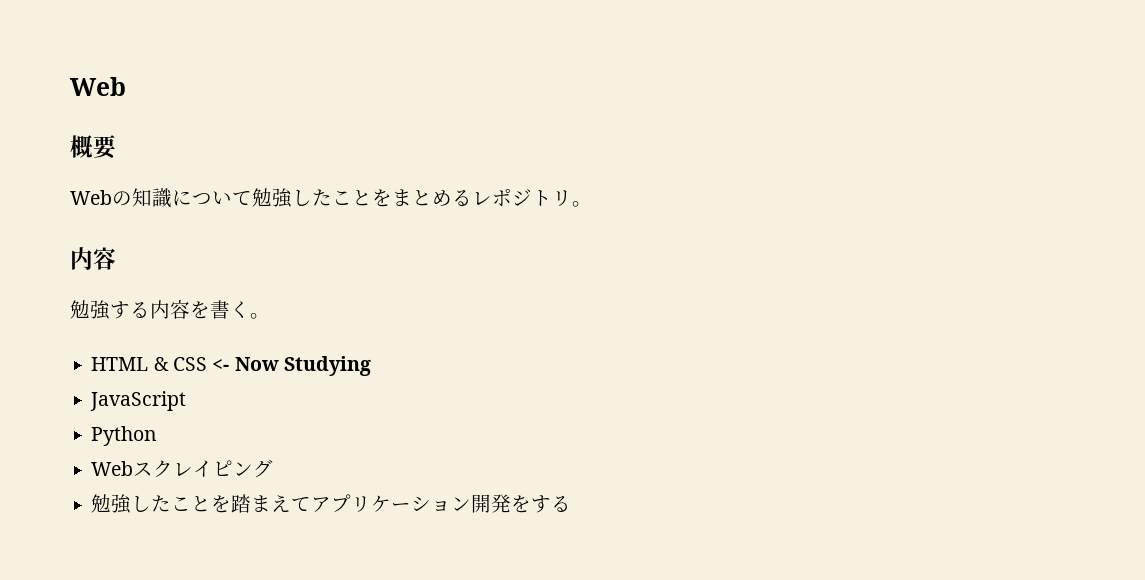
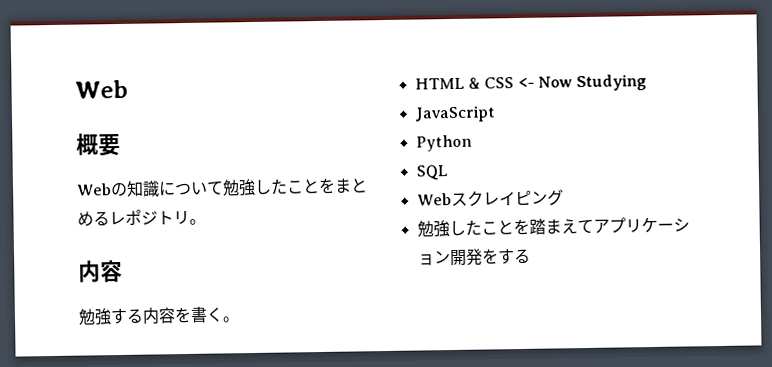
(158, 436) none -> [415,165,448,181] // SQL

